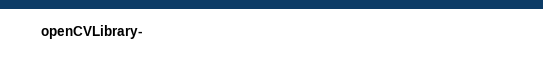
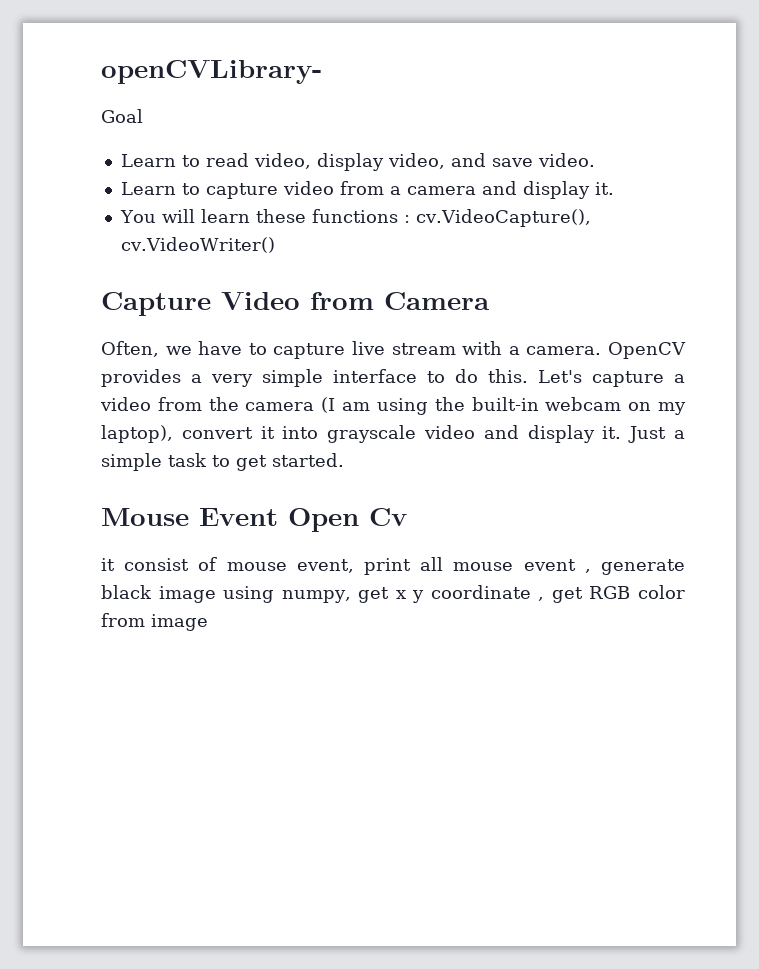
(143, 32) none -> [101,109,143,123] [120,153,595,171] [120,181,614,199] [119,209,591,227] [120,237,275,253] [101,292,490,316] [101,341,687,359] [101,369,685,387] [100,397,686,415] [101,425,685,443] [101,453,344,471] [101,508,407,532] [101,557,685,575] [101,585,685,603] [101,613,208,631] // Goal // Learn to read video, display video, and save video. // Learn to capture video from a camera and display it. // You will learn these functions : cv.VideoCapture(), cv.VideoWriter() // Capture Video from Camera // Often, we have to capture live stream with a camera. OpenCV provides a very simple interface to do this. Let's capture a video from the camera (I am using the built-in webcam on my laptop), convert it into grayscale video and display it. Just a simple task to get started. // Mouse Event Open Cv // it consist of mouse event, print all mouse event , generate black image using numpy, get x y coordinate , get RGB color from image

